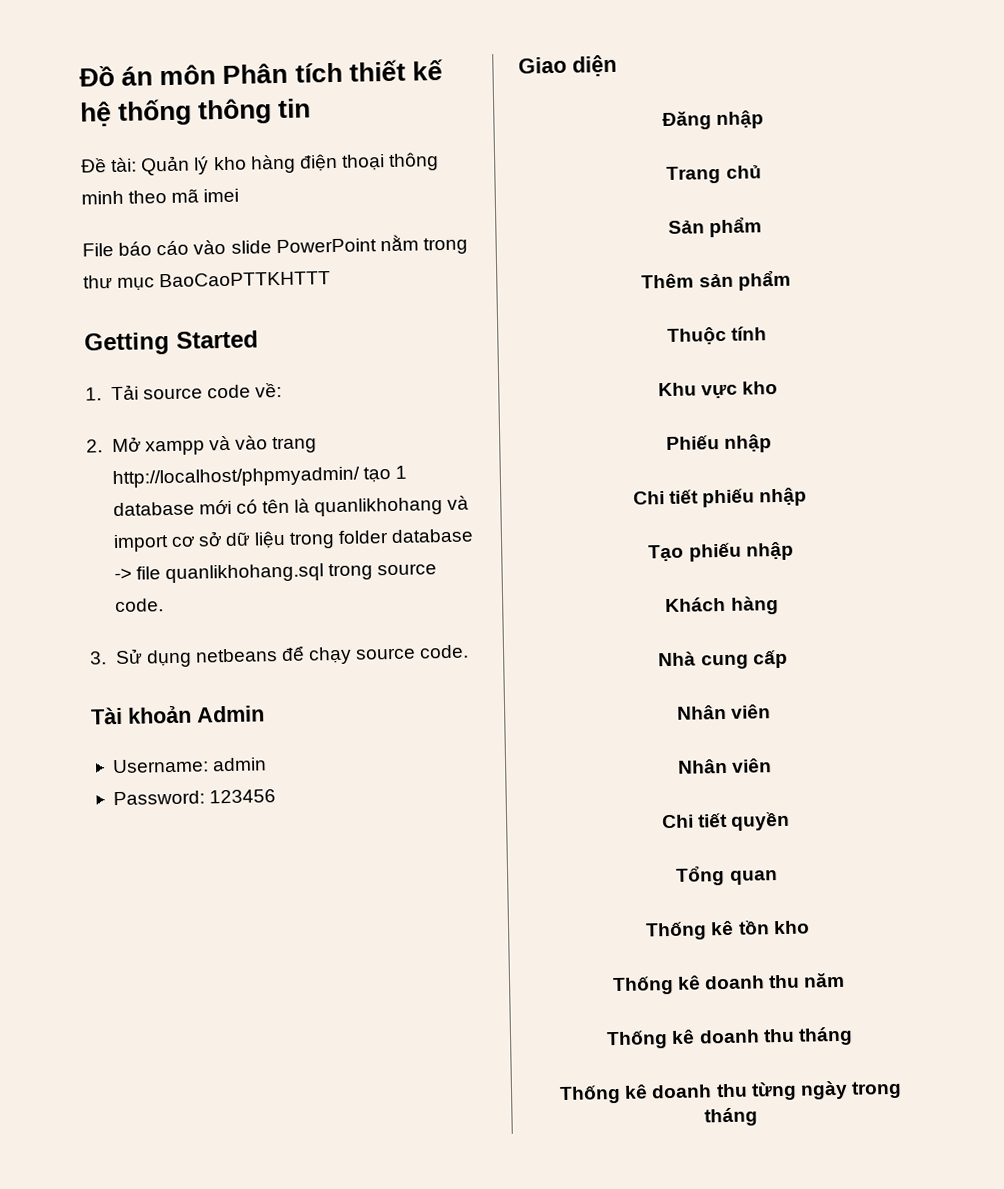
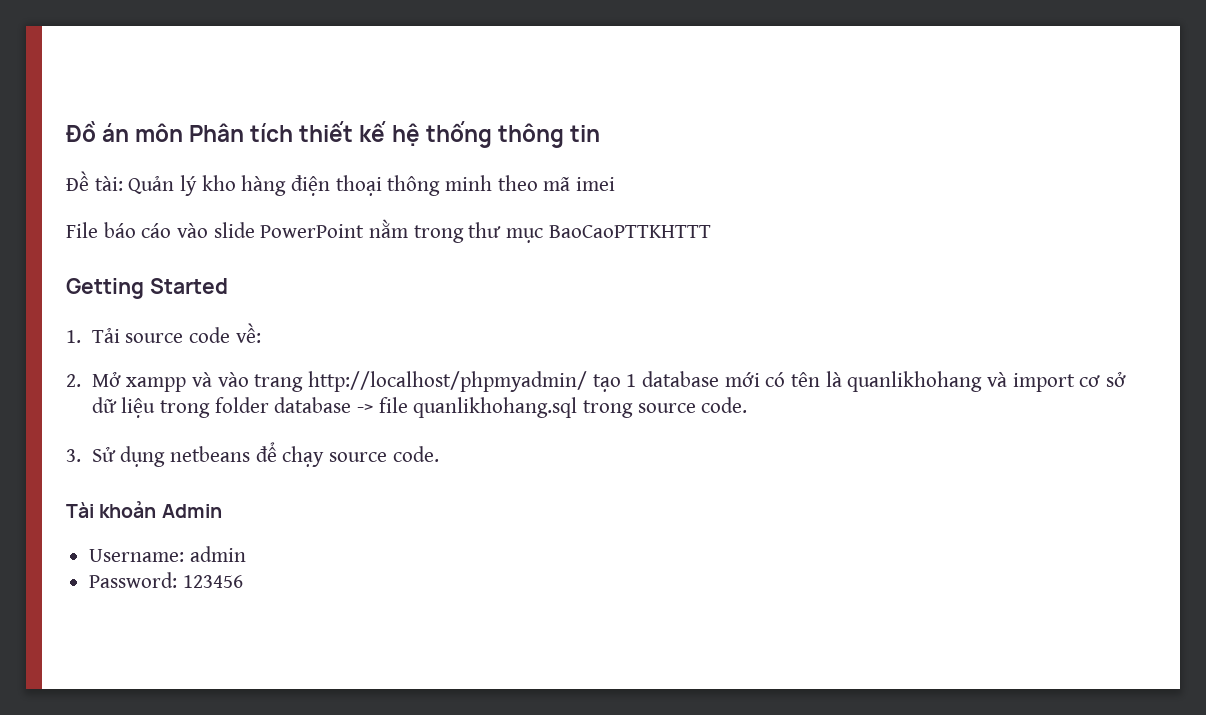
[518,54,617,77] [661,110,765,131] [666,165,762,184] [667,217,763,238] [641,270,791,291] [666,326,768,345] [657,380,779,399] [665,434,773,453] [632,487,808,508] [648,541,794,562] [665,595,779,615] [658,649,788,670] [676,704,772,720] [677,758,773,774] [661,811,791,831] [675,865,778,886] [645,920,810,941] [611,972,846,996] [606,1026,853,1050] [559,1080,902,1105] [704,1107,758,1127] // Giao diện // Đăng nhập // Trang chủ // Sản phẩm // Thêm sản phẩm // Thuộc tính // Khu vực kho // Phiếu nhập // Chi tiết phiếu nhập // Tạo phiếu nhập // Khách hàng // Nhà cung cấp // Nhân viên // Nhân viên // Chi tiết quyền // Tổng quan // Thống kê tồn kho // Thống kê doanh thu năm // Thống kê doanh thu tháng // Thống kê doanh thu từng ngày trong tháng -> (243, 581) none

